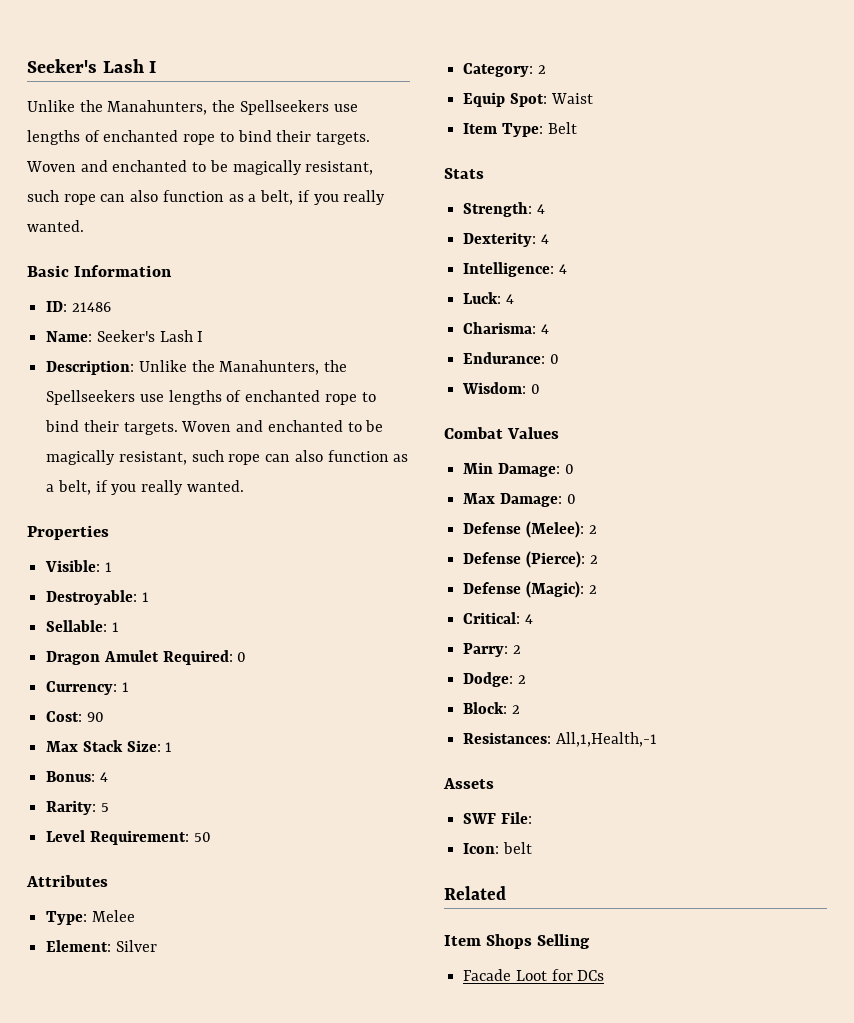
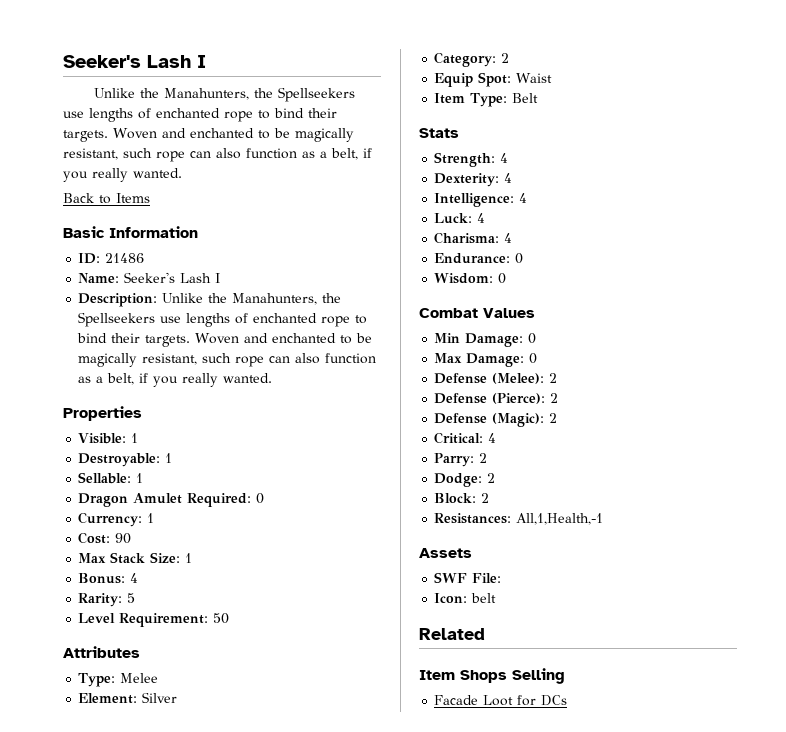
(84, 226) none -> [63,193,150,204] // Back to Items

